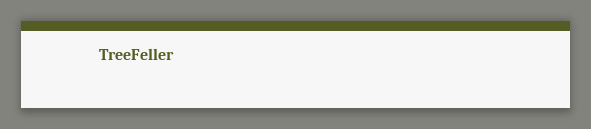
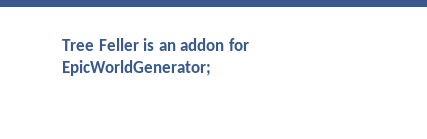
[99,48,174,60] TreeFeller -> [62,38,249,51] [62,60,211,76] Tree Feller is an addon for EpicWorldGenerator;

